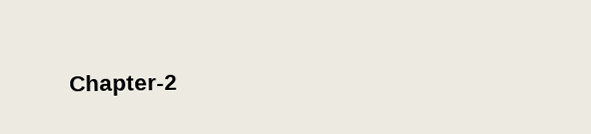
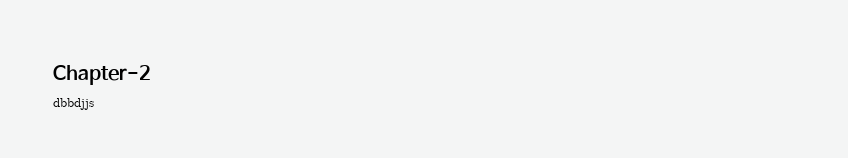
(178, 85) none -> [53,98,94,110] // dbbdjjs

